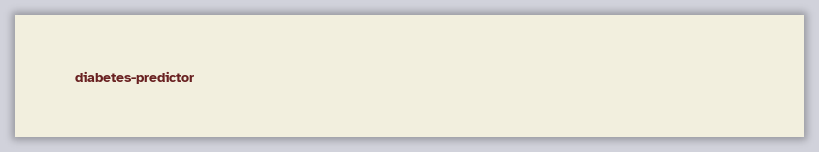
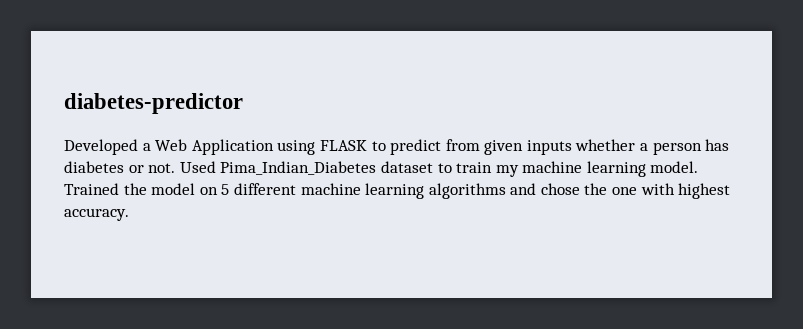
(194, 77) none -> [64,139,730,155] [64,161,699,177] [64,183,731,199] [64,208,129,221] // Developed a Web Application using FLASK to predict from given inputs whether a person has diabetes or not. Used Pima_Indian_Diabetes dataset to train my machine learning model. Trained the model on 5 different machine learning algorithms and chose the one with highest accuracy.

